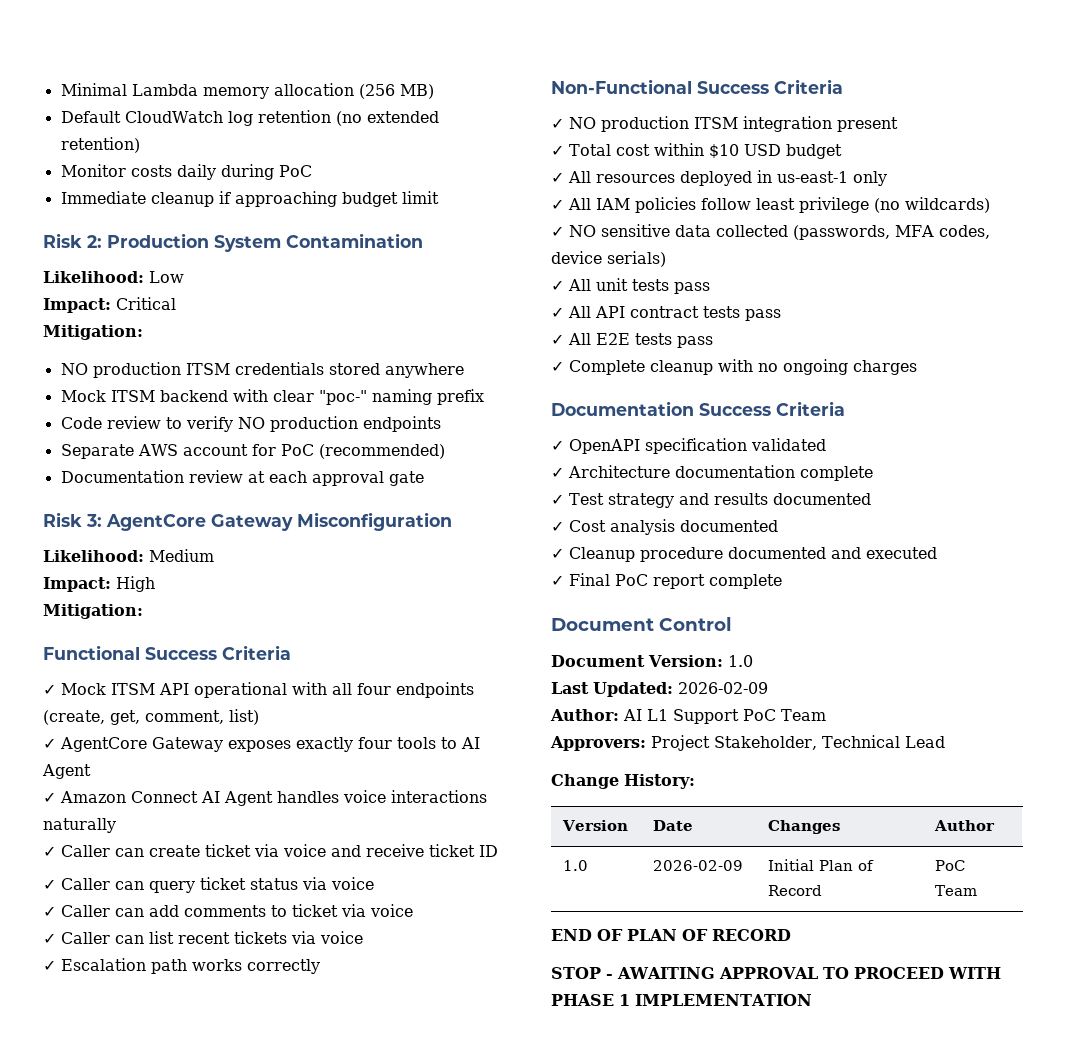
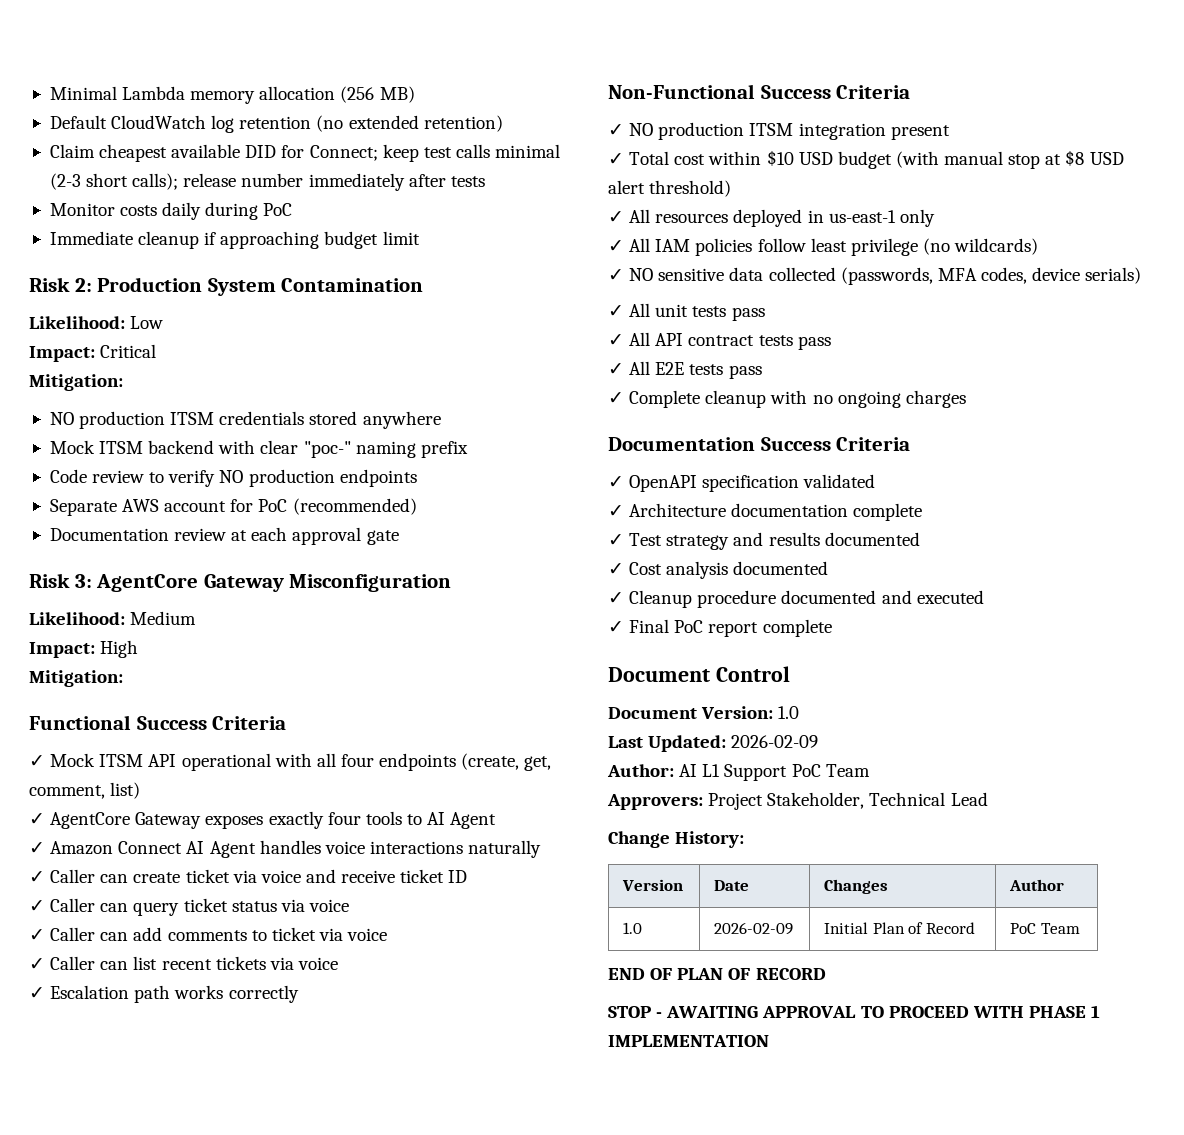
(140, 145) none -> [49,144,561,162] [49,173,485,191] // Claim cheapest available DID for Connect; keep test calls minimal (2-3 short calls); release number immediately after tests
(842, 151) none -> [895,150,1124,169] [608,180,732,197] (with manual stop at $8 USD alert threshold)

